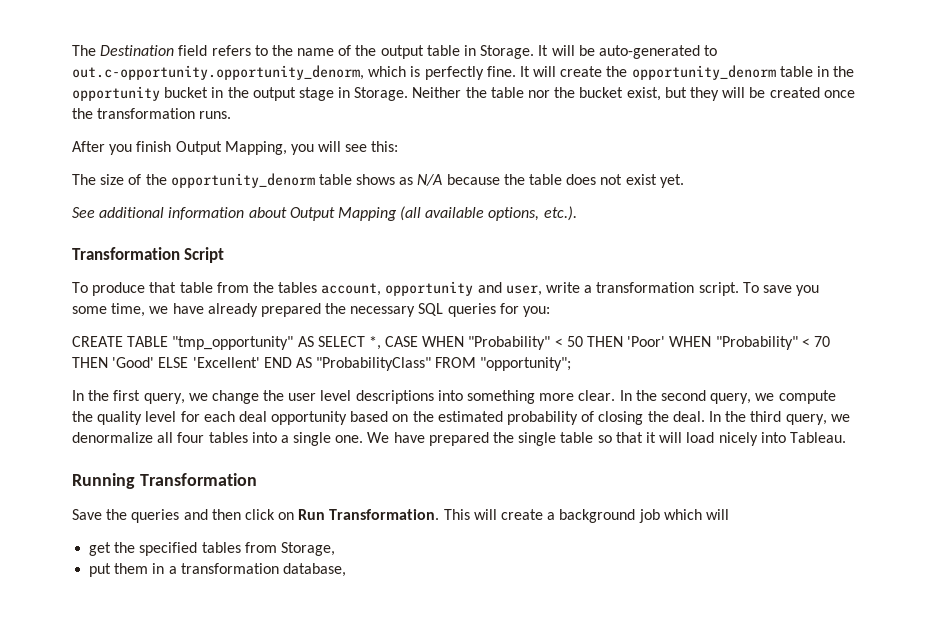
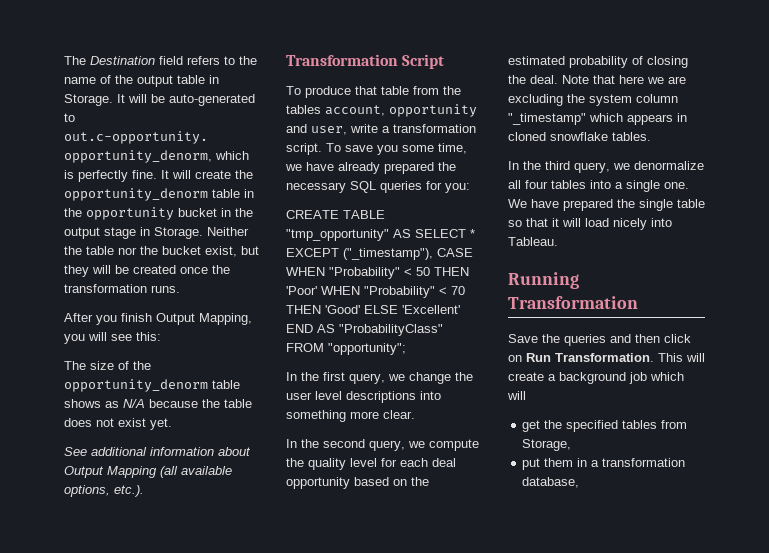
[368,336,381,350] *, -> [470,229,475,238] [286,248,433,260] * EXCEPT ("_timestamp"),
(616, 395) none -> (415, 414) //
(705, 416) none -> [562,75,686,84] [508,94,678,106] [508,113,687,125] [508,132,651,141] Note that here we are excluding the system column "_timestamp" which appears in cloned snowflake tables. //

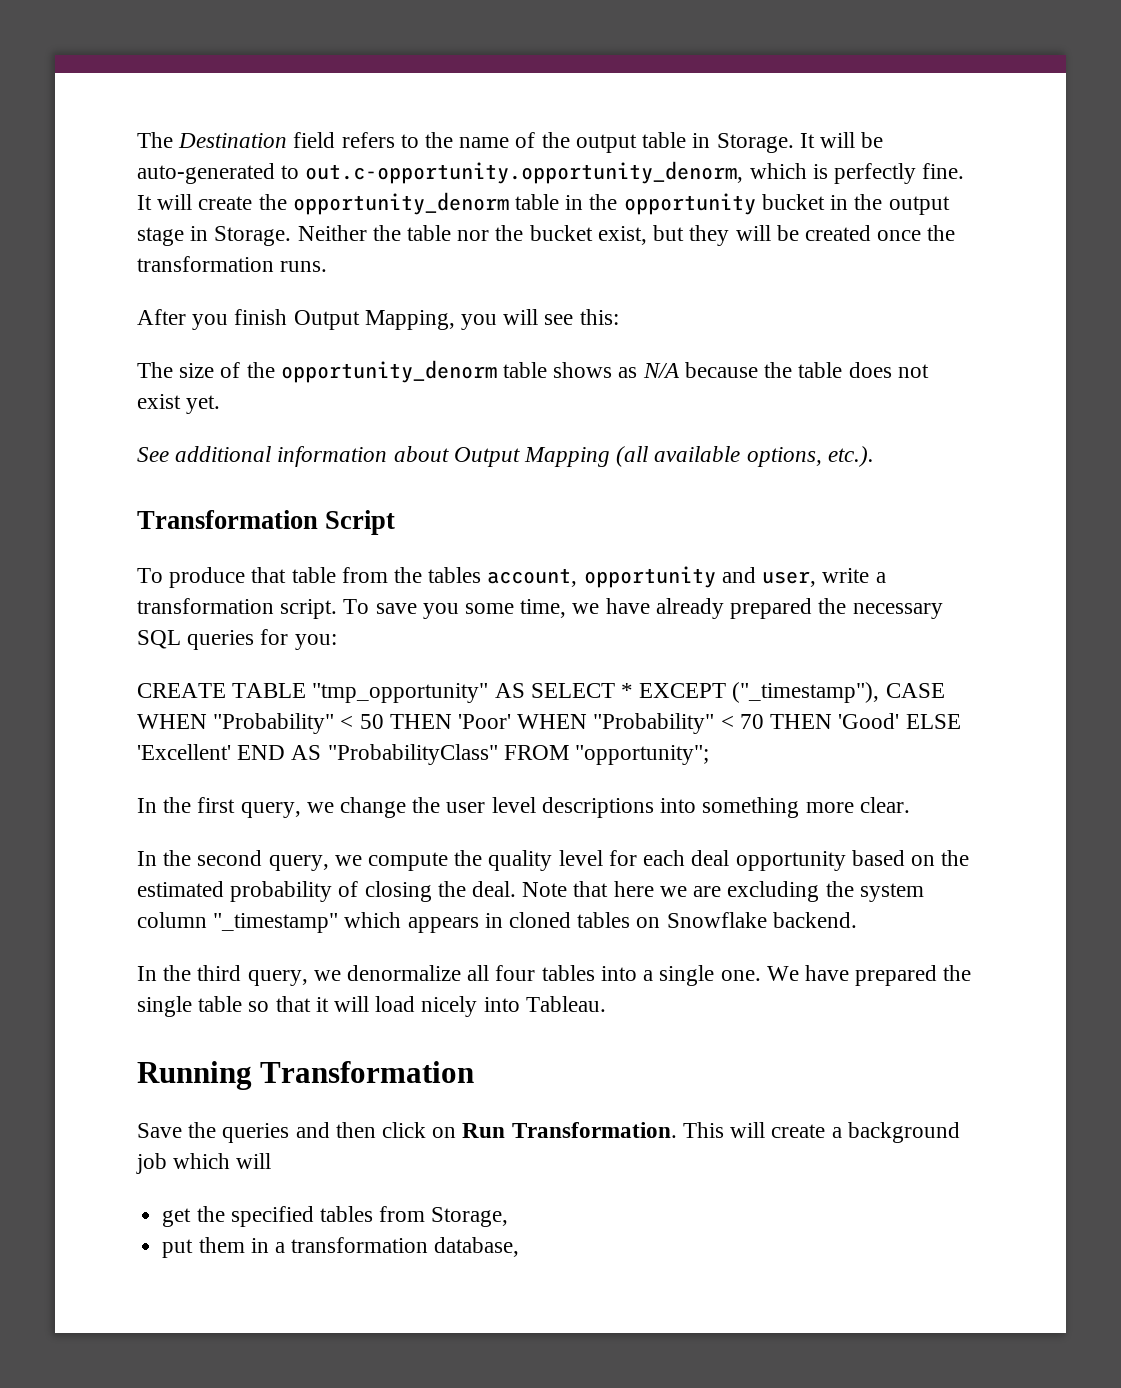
[550,132,651,141] snowflake tables. -> [577,912,857,928] tables on Snowflake backend.

